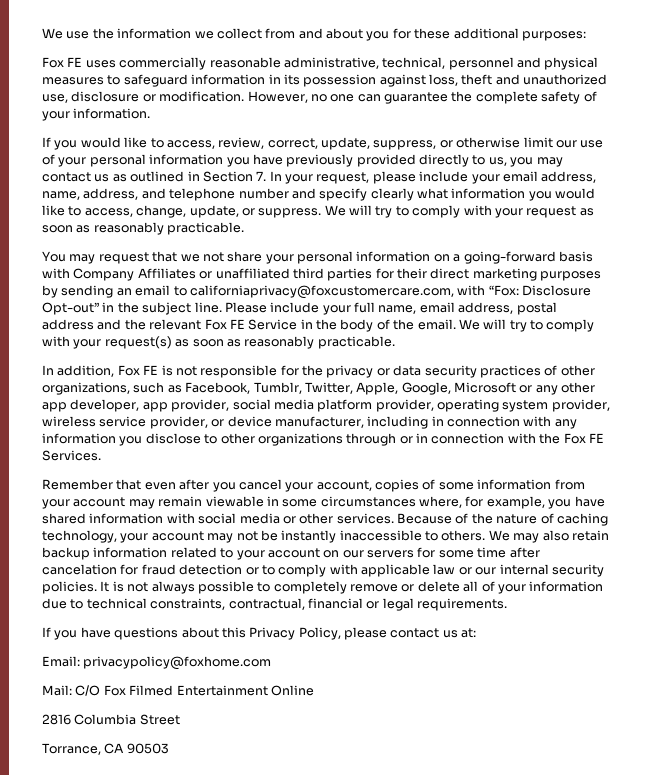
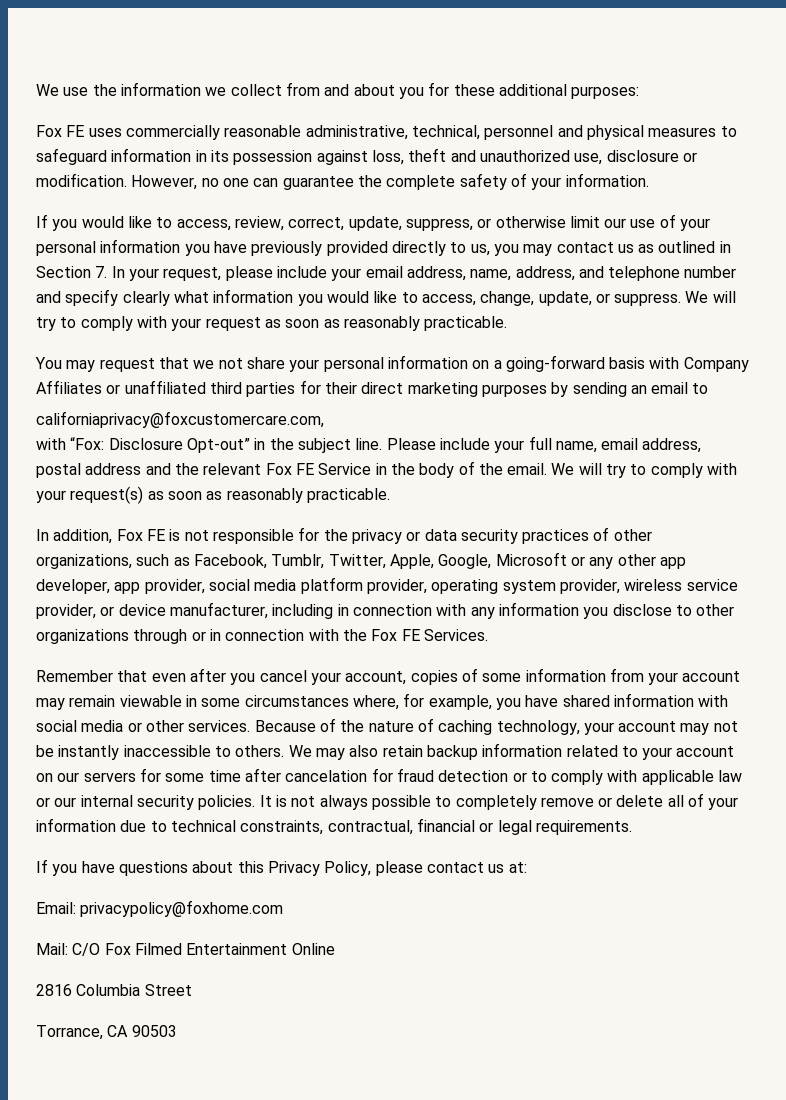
(187, 291) none -> (709, 388) //
(454, 292) none -> (324, 419) //

